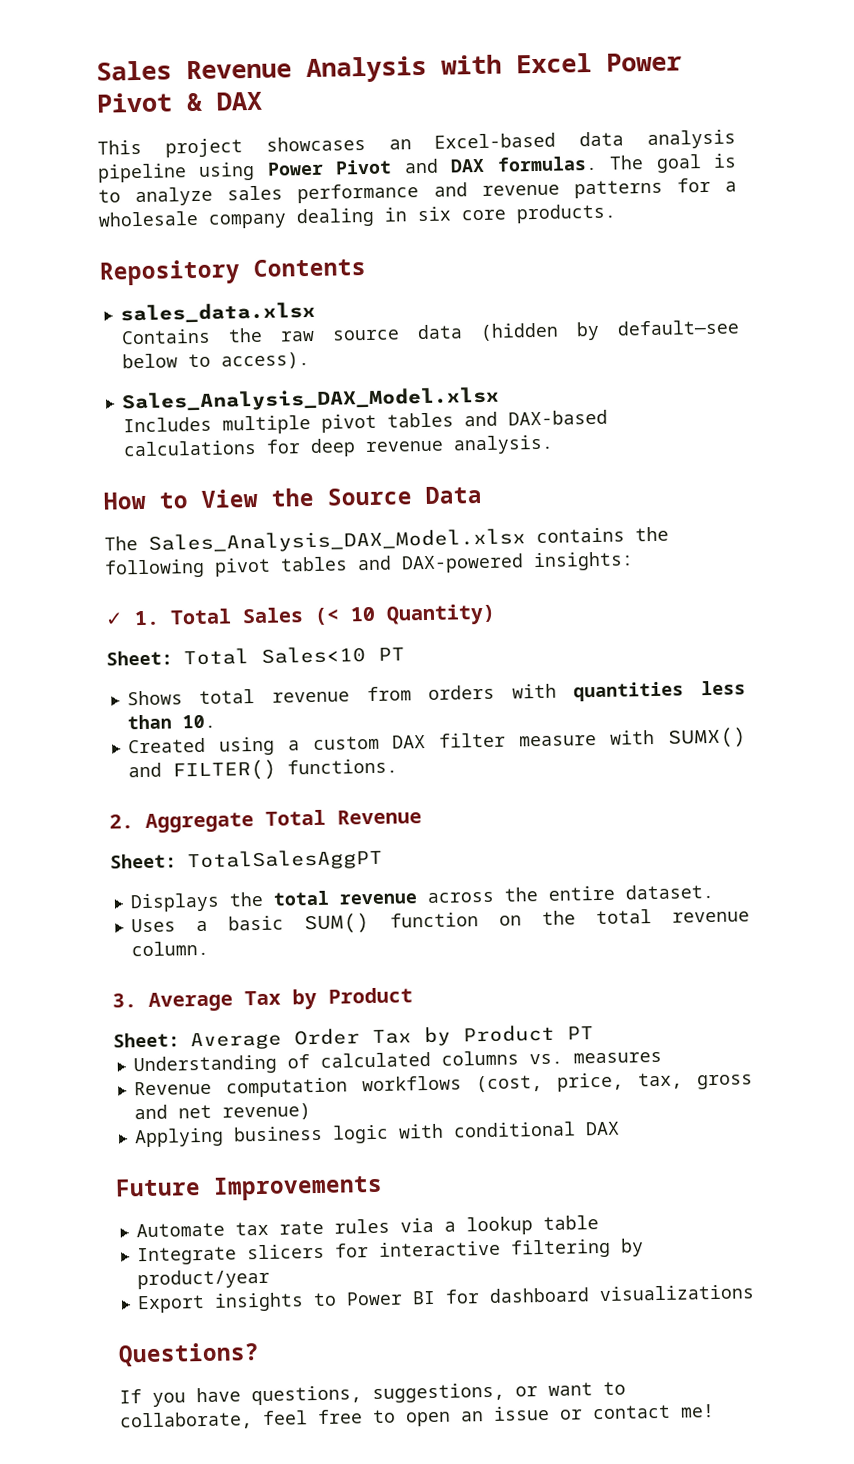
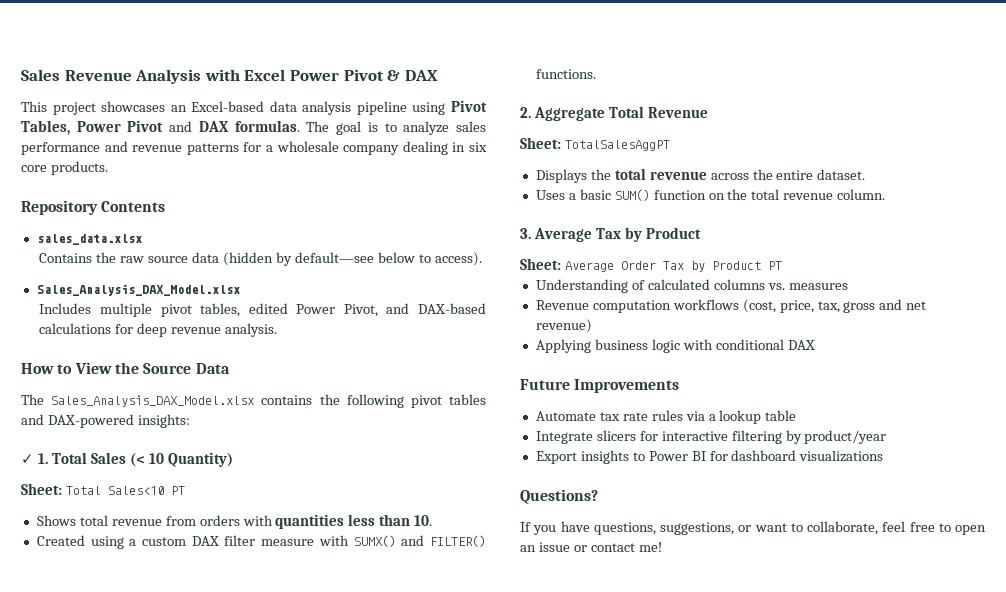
(256, 171) none -> [450,100,487,112] [21,120,70,135] Pivot Tables,
[387,412,455,428] tables -> [200,303,378,317] tables, edited Power Pivot,

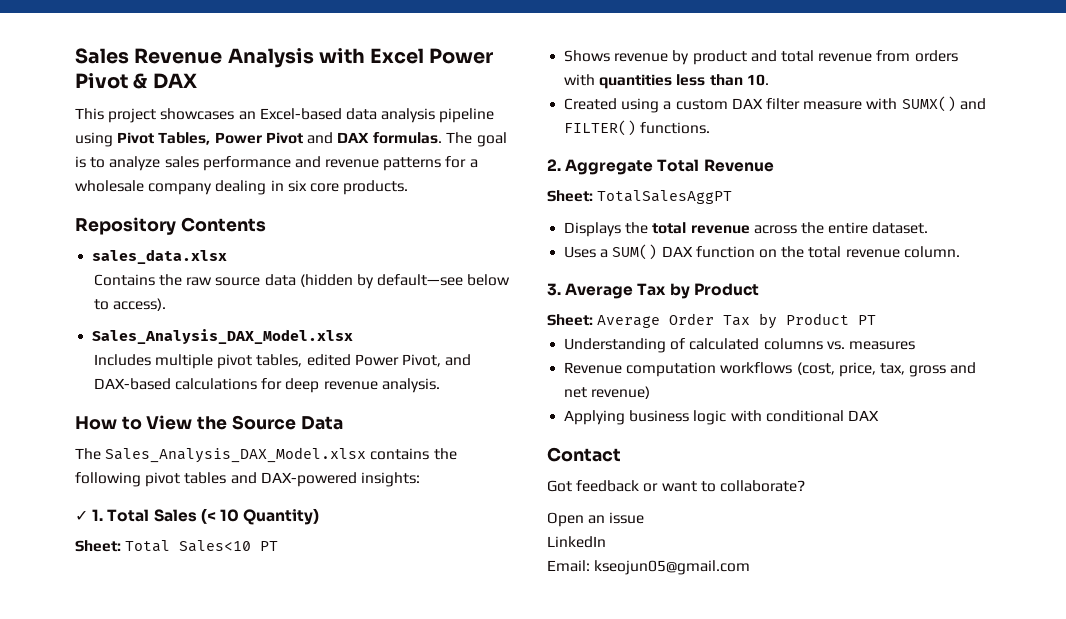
(76, 520) none -> [614,50,777,65] revenue by product and
[579,189,650,201] basic SUM() -> [612,244,693,260] SUM() DAX
[520,379,680,393] [535,410,797,424] [535,430,887,444] [535,450,884,464] [520,489,598,504] [520,521,986,535] Future Improvements // Automate tax rate rules via a lookup table // Integrate slicers for interactive filtering by product/year // Export insights to Power BI for dashboard visualizations // Questions? // If you have questions, suggestions, or want to collaborate, feel free to open -> [547,447,621,462] [547,480,805,492] [547,512,584,527] Contact // Got feedback or want to collaborate? // Open
[573,542,662,552] or contact me! -> [547,536,606,548] [547,560,751,575] // LinkedIn // Email: kseojun05@gmail.com

